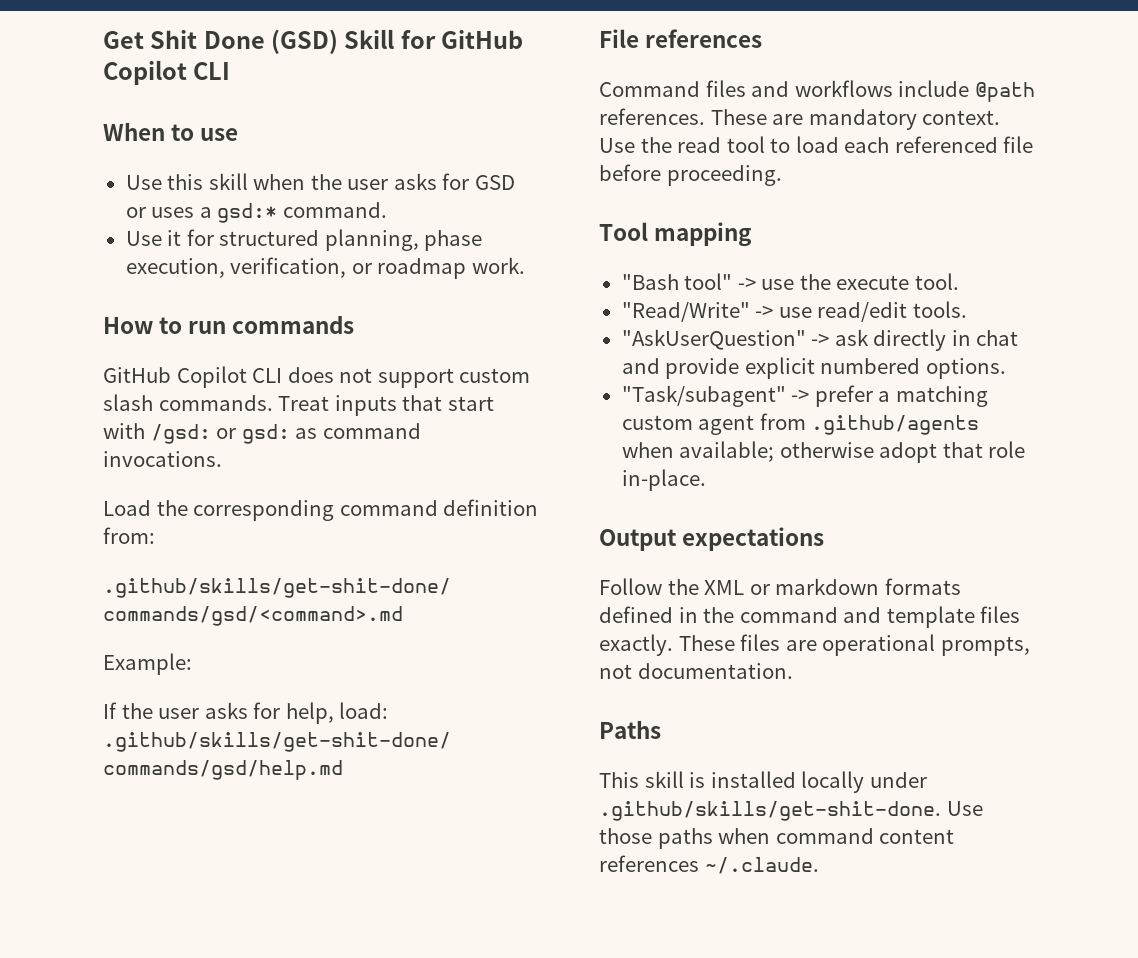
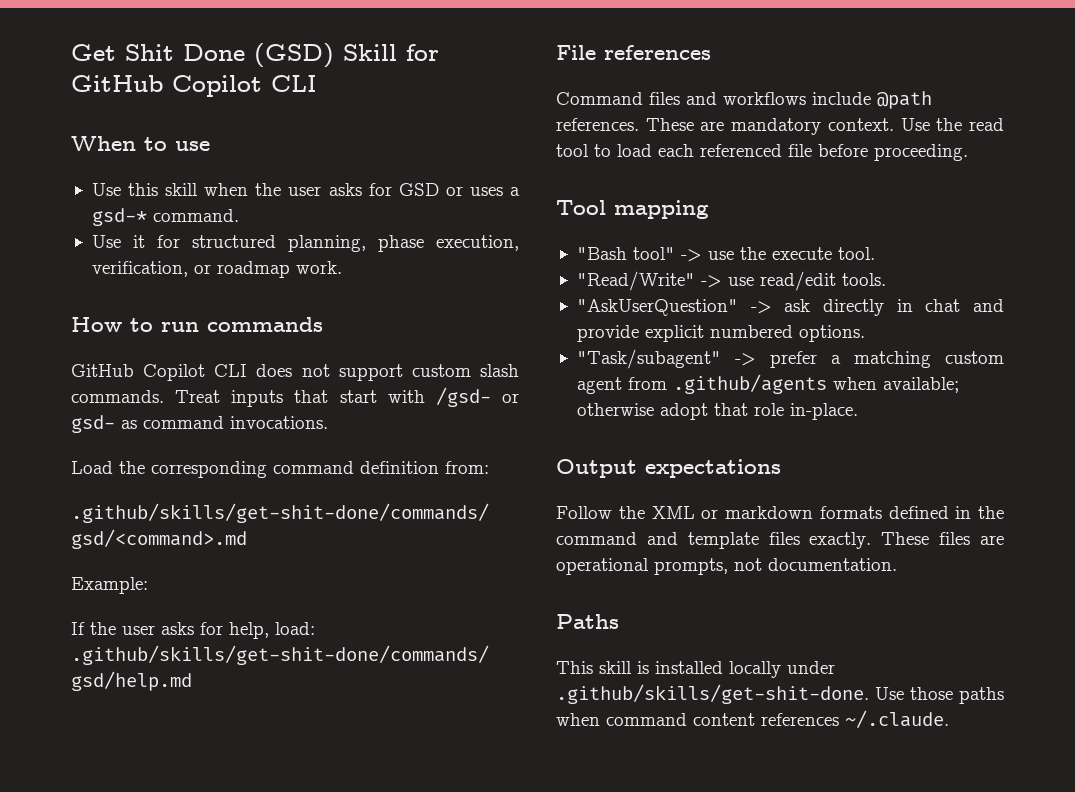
[217,203,278,223] gsd:* -> [91,208,147,226] gsd-*
[150,424,290,444] /gsd: or gsd: -> [435,387,520,407] [71,415,115,433] /gsd- or gsd-

